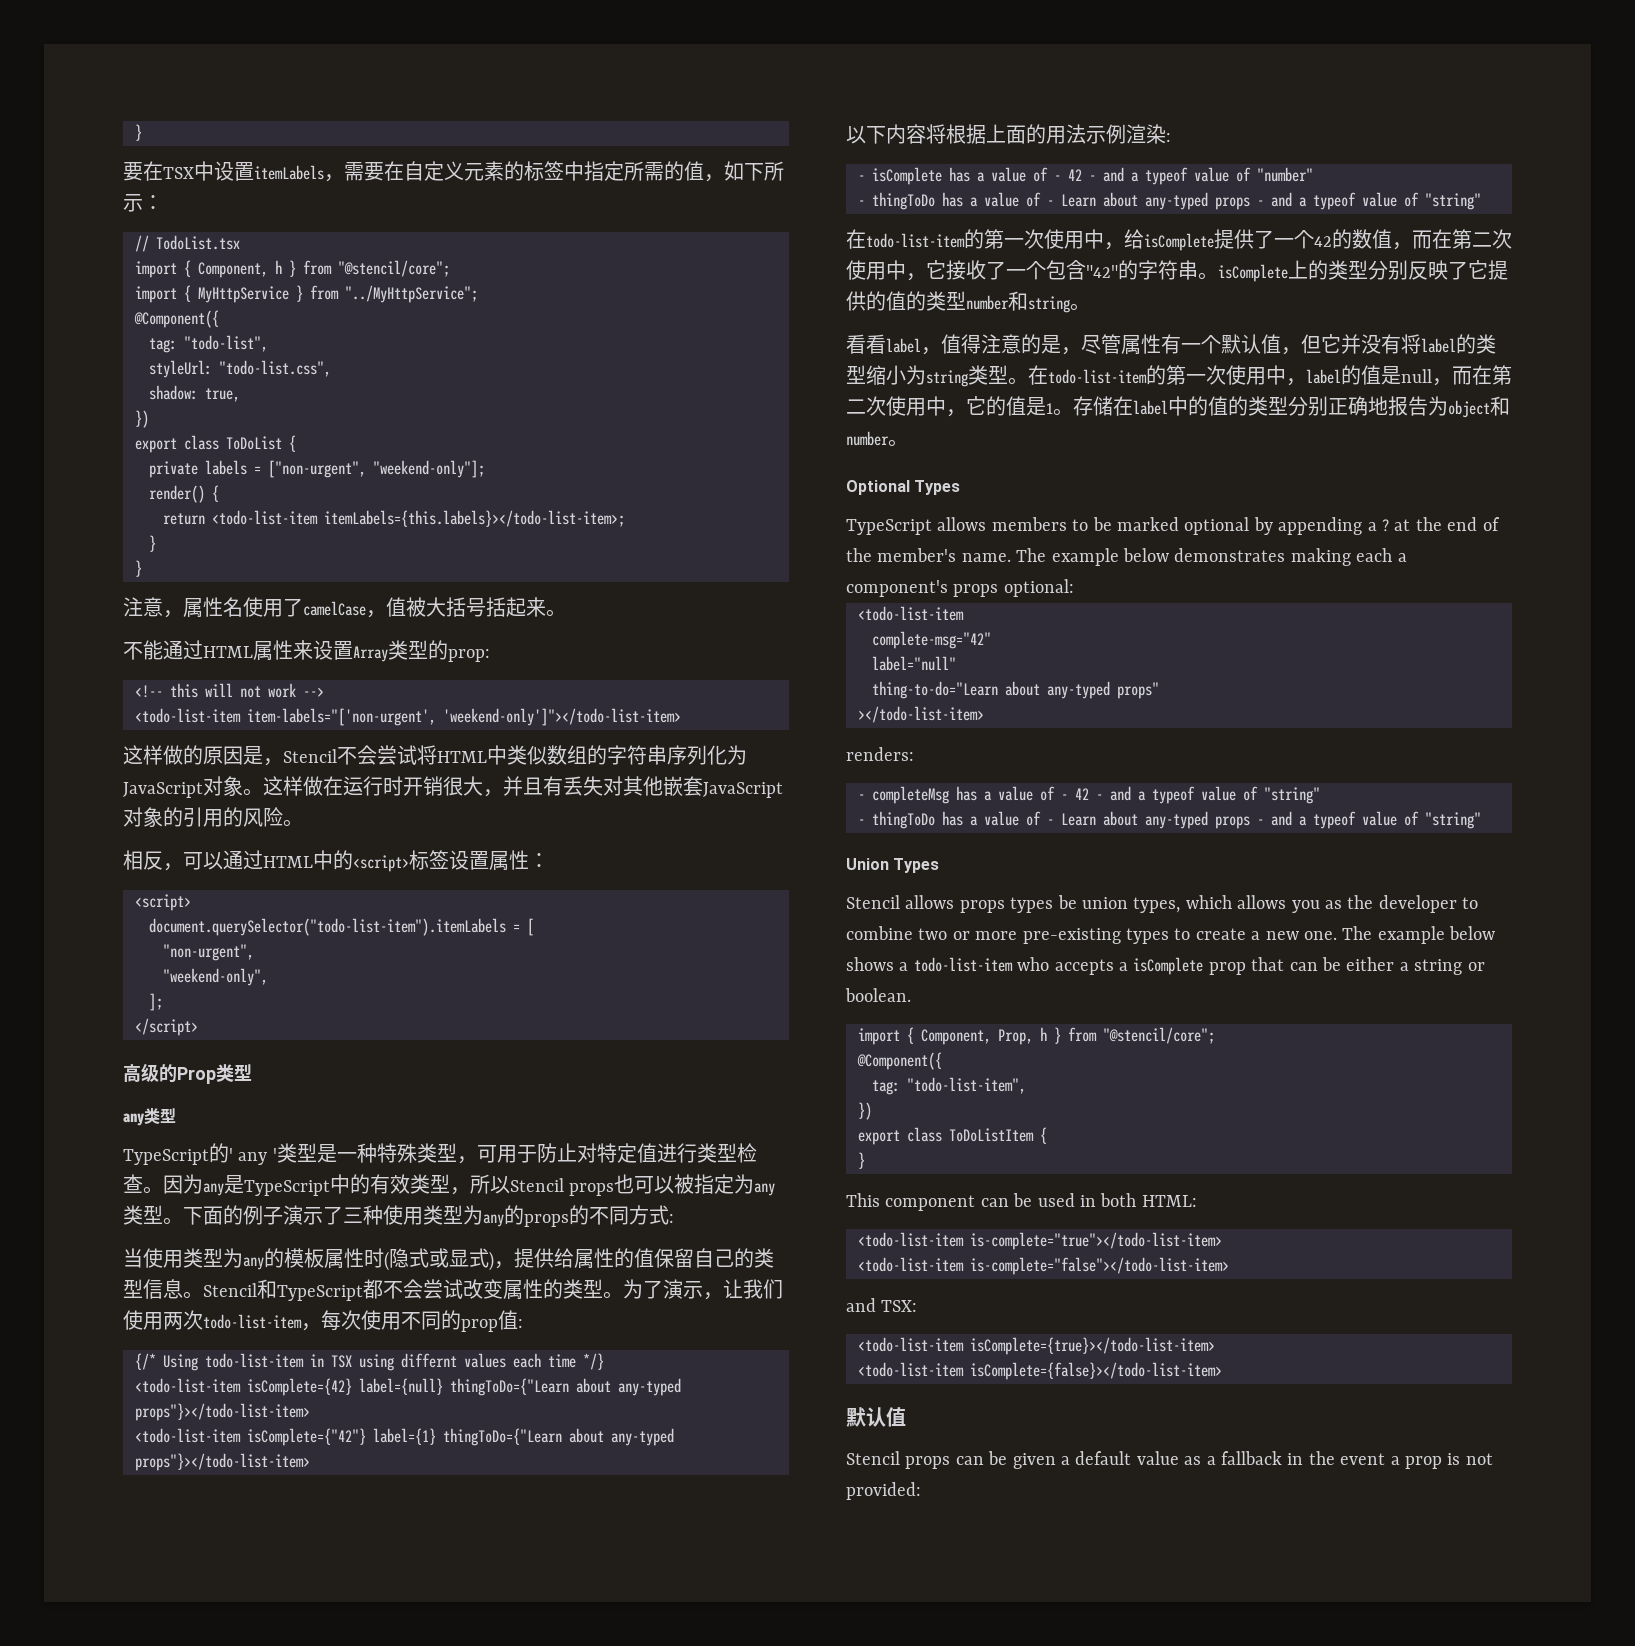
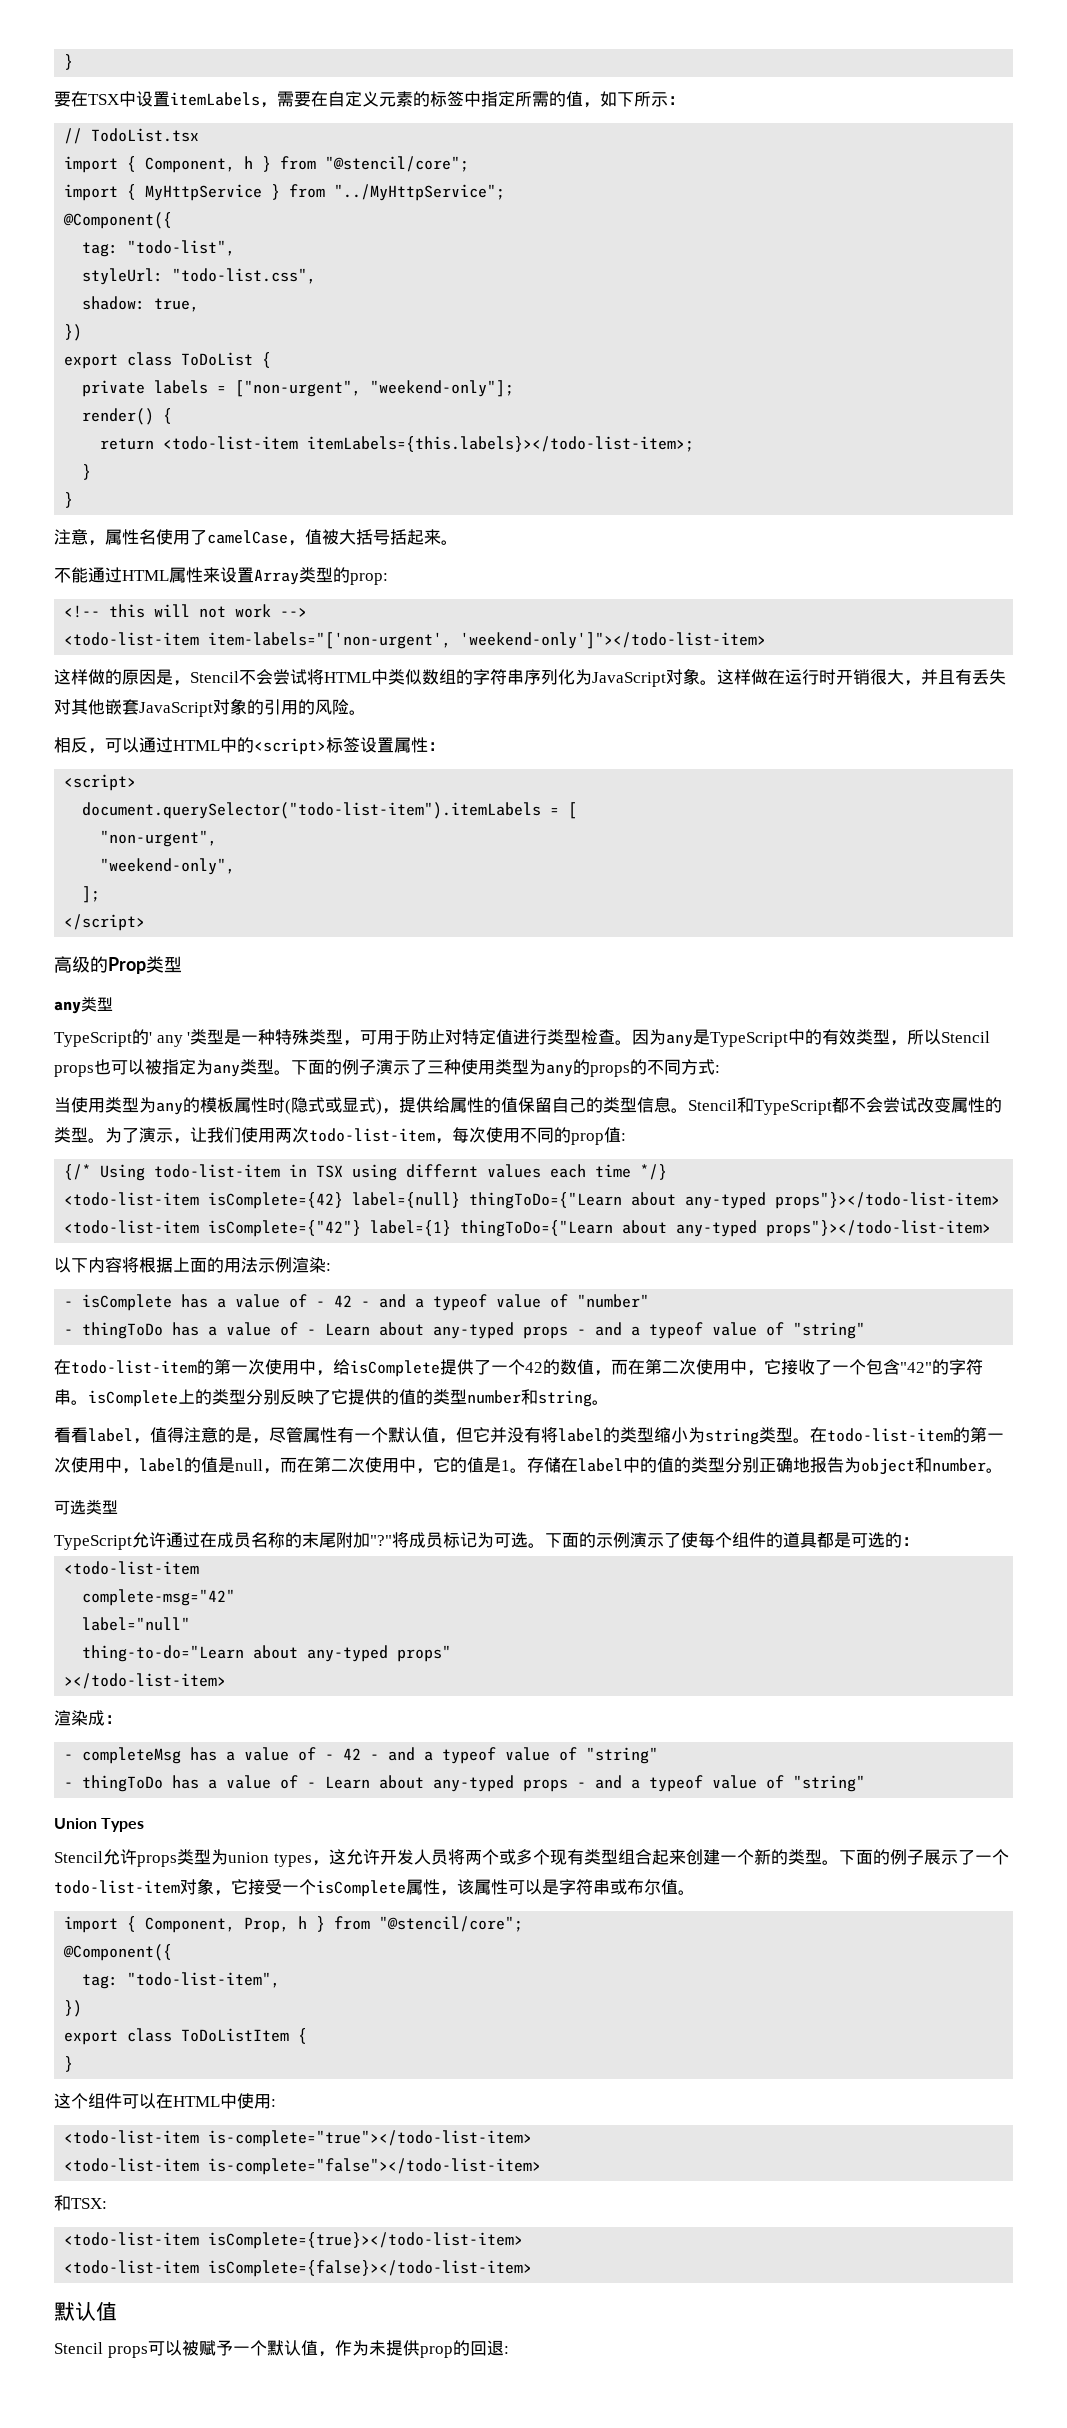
[846,480,961,495] [846,517,1500,535] [846,548,1407,566] [846,579,1074,597] Optional Types // TypeScript allows members to be marked optional by appending a ? at the end of the member's name. The example below demonstrates making each a component's props optional: -> [54,1499,118,1515] [54,1532,919,1550] 可选类型 // TypeScript允许通过在成员名称的末尾附加"?"将成员标记为可选。下面的示例演示了使每个组件的道具都是可选的：
[846,747,914,761] renders: -> [54,1710,122,1726] 渲染成：
[905,895,1479,913] [846,926,1496,944] [846,957,1485,975] [845,988,911,1002] allows props types be union types, which allows you as the developer to combine two or more pre-existing types to create a new one. The example below shows a todo-list-item who accepts a isComplete prop that can be either a string or boolean. -> [103,1849,1009,1867] [54,1878,695,1897] 允许props类型为union types，这允许开发人员将两个或多个现有类型组合起来创建一个新的类型。下面的例子展示了一个todo-list-item对象，它接受一个isComplete属性，该属性可以是字符串或布尔值。
[846,1193,1197,1211] This component can be used in both HTML: -> [54,2093,276,2109] 这个组件可以在HTML中使用:
[846,1298,876,1312] and -> [54,2195,71,2211] 和
[955,1451,1493,1469] [846,1482,921,1500] can be given a default value as a fallback in the event a prop is not provided: -> [147,2340,509,2358] 可以被赋予一个默认值，作为未提供prop的回退:

